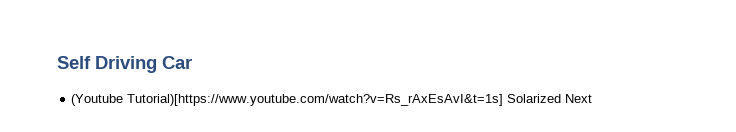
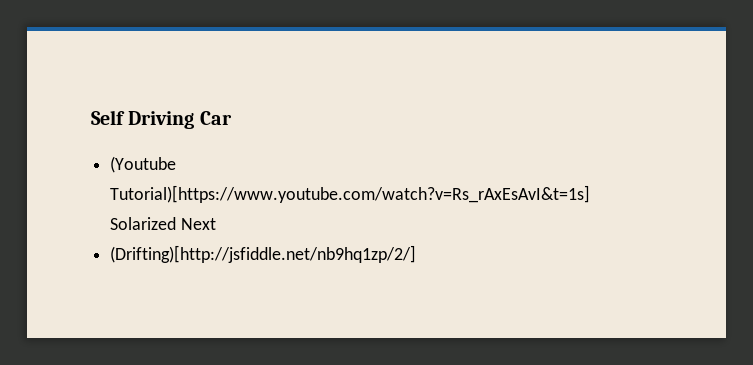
(593, 98) none -> [110,245,417,263] // (Drifting)[http://jsfiddle.net/nb9hq1zp/2/]

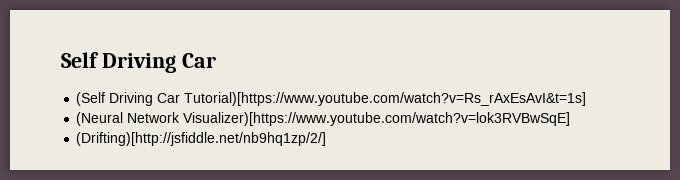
[110,156,177,173] [110,185,591,203] [110,217,216,230] (Youtube Tutorial)[https://www.youtube.com/watch?v=Rs_rAxEsAvI&t=1s] Solarized Next -> [76,92,587,106] [76,112,571,126] (Self Driving Car Tutorial)[https://www.youtube.com/watch?v=Rs_rAxEsAvI&t=1s] // (Neural Network Visualizer)[https://www.youtube.com/watch?v=lok3RVBwSqE]

